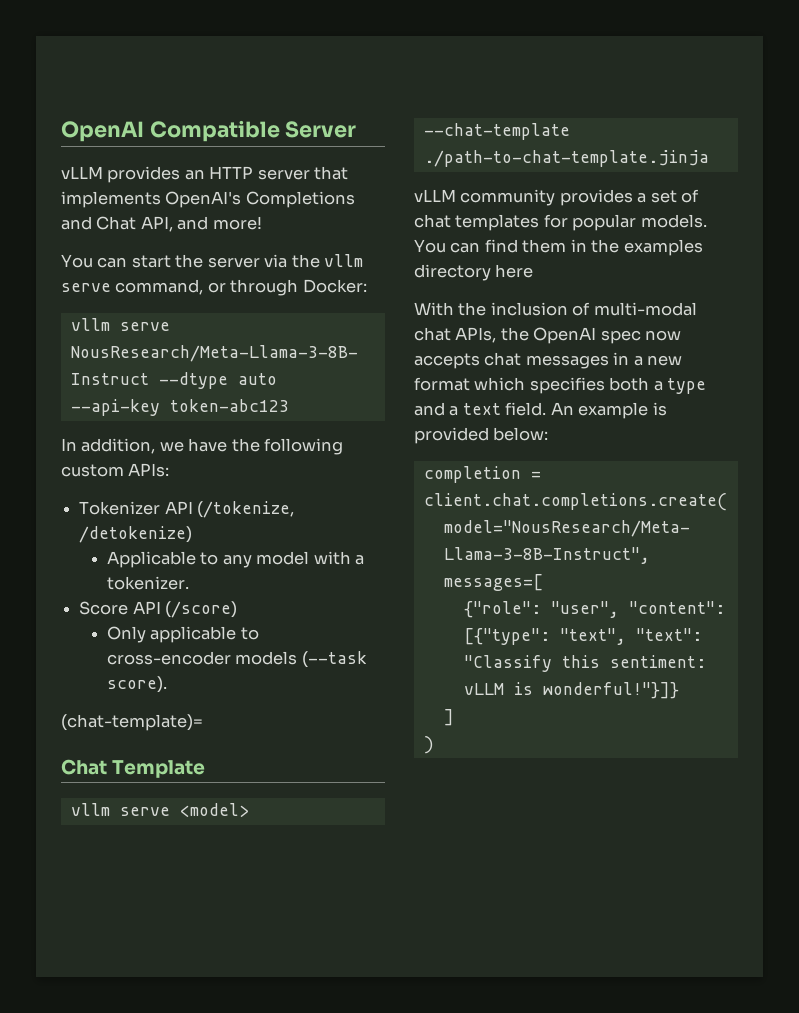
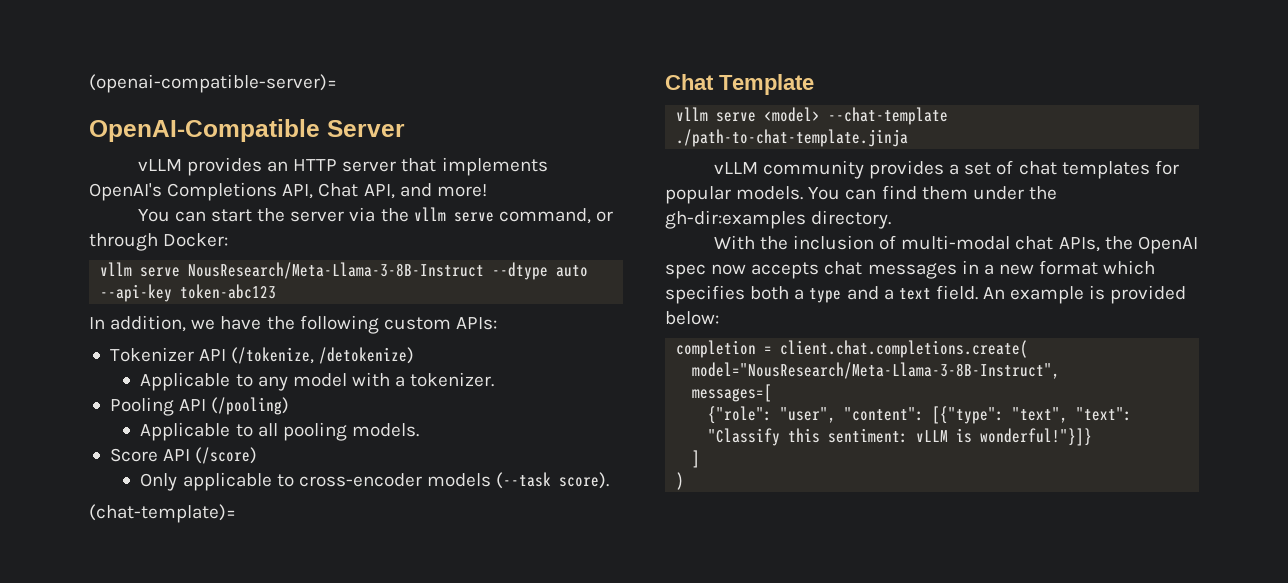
[61,120,280,142] OpenAI Compatible -> [89,74,337,93] [89,119,320,142] (openai-compatible-server)= // OpenAI-Compatible
[61,216,92,230] and -> [282,184,314,199] API,
(189, 583) none -> [109,397,290,416] [140,422,419,441] // Pooling API (/pooling) // Applicable to all pooling models.
[570,239,703,256] [414,264,534,281] in the examples directory here -> [972,186,1057,200] [665,210,892,229] under the gh-dir:examples directory.

